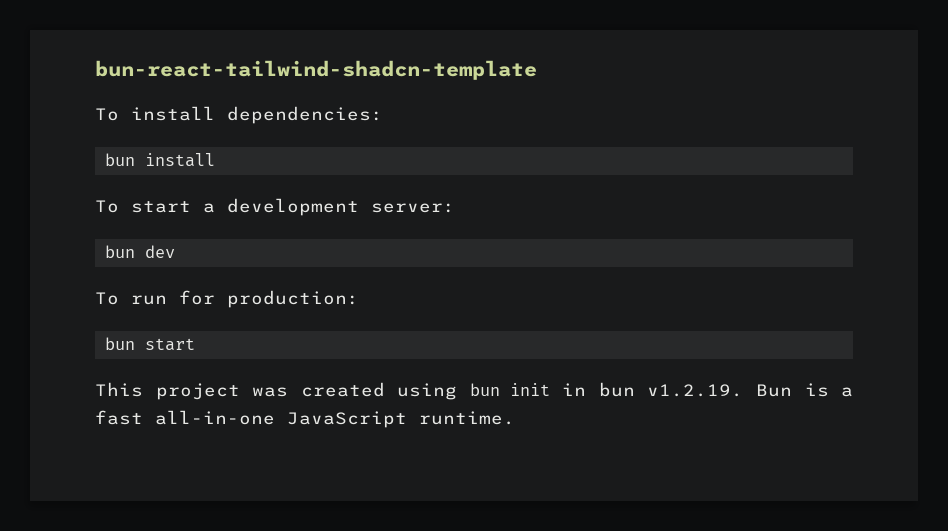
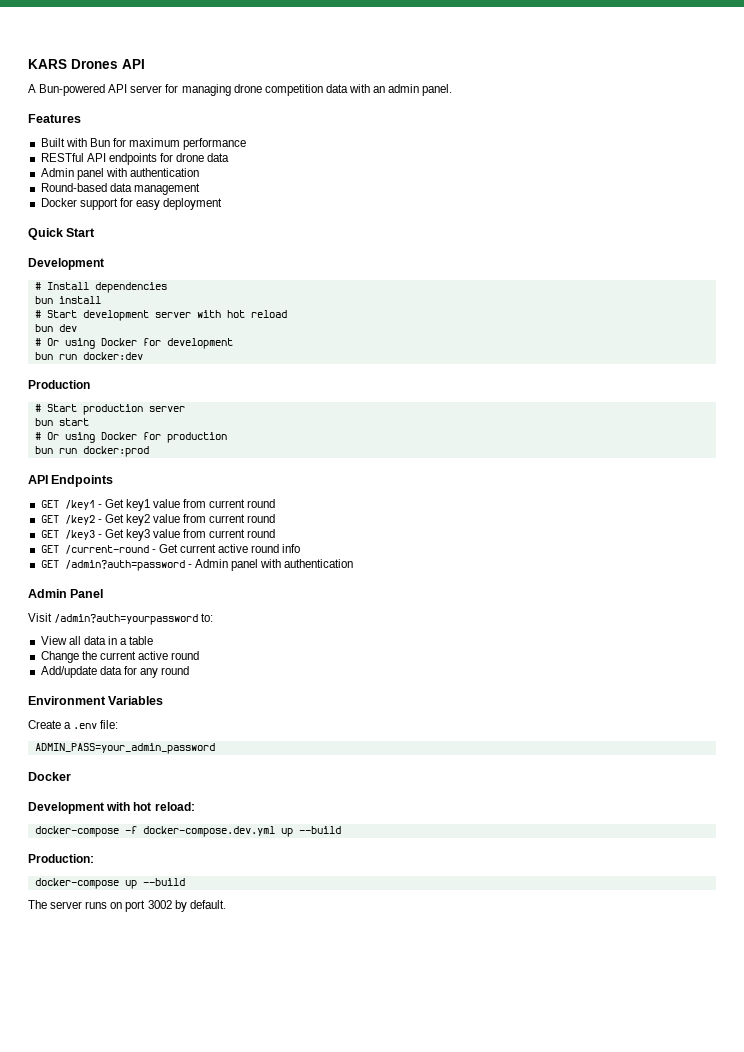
[95,60,537,80] [95,106,383,124] [104,153,215,167] [95,198,455,216] [104,245,175,258] [95,290,359,308] [104,337,195,351] [95,382,854,400] [95,410,515,428] bun-react-tailwind-shadcn-template // To install dependencies: // bun install // To start a development server: // bun dev // To run for production: // bun start // This project was created using bun init in bun v1.2.19. Bun is a fast all-in-one JavaScript runtime. -> [28,59,145,69] [28,84,453,96] [28,114,81,123] [40,138,247,150] [40,153,230,165] [40,168,199,180] [40,183,200,195] [40,198,223,210] [28,228,96,240] [28,258,104,270] [34,282,167,293] [34,296,101,304] [34,310,287,321] [34,324,77,332] [34,338,233,349] [34,352,143,360] [28,380,90,389] [34,404,185,415] [34,418,89,426] [34,432,227,443] [34,446,149,457] [28,475,114,487] [40,499,276,511] [40,514,276,526] [40,529,276,541] [40,544,301,554] [40,559,354,571] [28,589,104,598] [28,613,214,625] [40,636,154,645] [40,651,200,663] [40,666,190,678] [28,696,164,705] [28,720,119,729] [34,743,215,754] [28,772,71,781] [28,802,195,814] [34,826,341,837] [28,854,94,863] [34,878,185,889] [28,900,226,912] KARS Drones API // A Bun-powered API server for managing drone competition data with an admin panel. // Features // Built with Bun for maximum performance // RESTful API endpoints for drone data // Admin panel with authentication // Round-based data management // Docker support for easy deployment // Quick Start // Development // # Install dependencies // bun install // # Start development server with hot reload // bun dev // # Or using Docker for development // bun run docker:dev // Production // # Start production server // bun start // # Or using Docker for production // bun run docker:prod // API Endpoints // GET /key1 - Get key1 value from current round // GET /key2 - Get key2 value from current round // GET /key3 - Get key3 value from current round // GET /current-round - Get current active round info // GET /admin?auth=password - Admin panel with authentication // Admin Panel // Visit /admin?auth=yourpassword to: // View all data in a table // Change the current active round // Add/update data for any round // Environment Variables // Create a .env file: // ADMIN_PASS=your_admin_password // Docker // Development with hot reload: // docker-compose -f docker-compose.dev.yml up --build // Production: // docker-compose up --build // The server runs on port 3002 by default.

